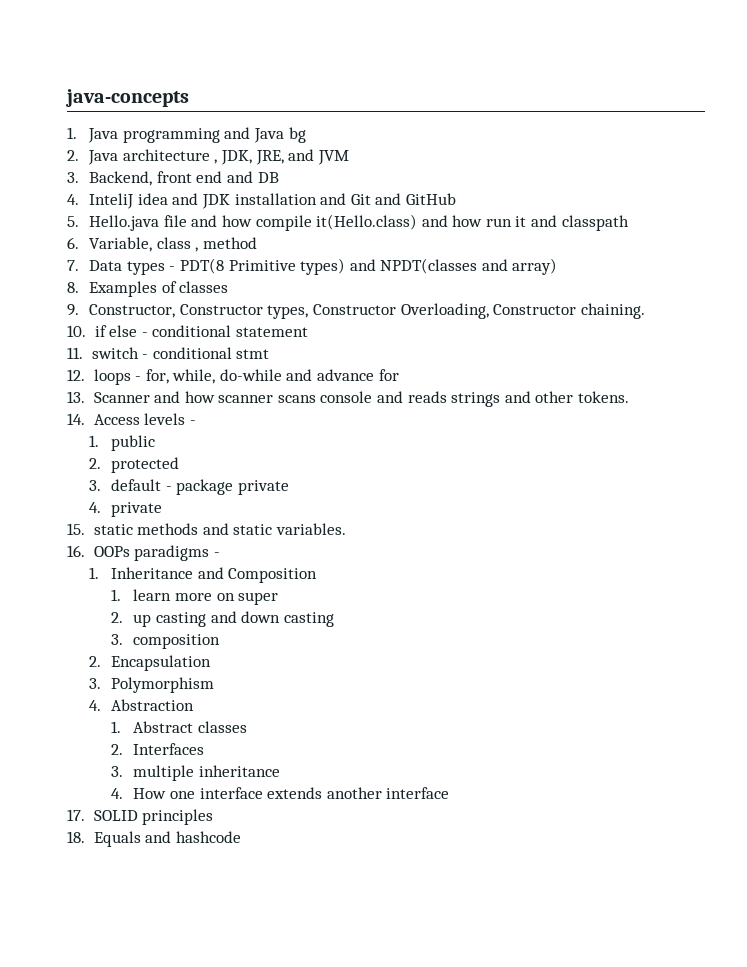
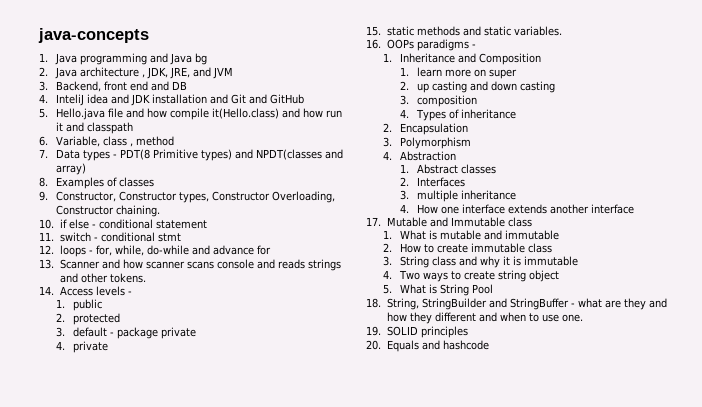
(221, 641) none -> [399,109,516,121] // 4. Types of inheritance
(85, 815) none -> [386,217,532,227] [382,230,559,240] [382,243,552,253] [382,256,578,268] [382,270,559,282] [382,284,493,296] [366,298,667,310] [386,312,583,324] [366,326,381,336] Mutable and Immutable class // 1. What is mutable and immutable // 2. How to create immutable class // 3. String class and why it is immutable // 4. Two ways to create string object // 5. What is String Pool // 18. String, StringBuilder and StringBuffer - what are they and how they different and when to use one. // 19.
[67,831,85,843] 18. -> [366,340,381,350] 20.

